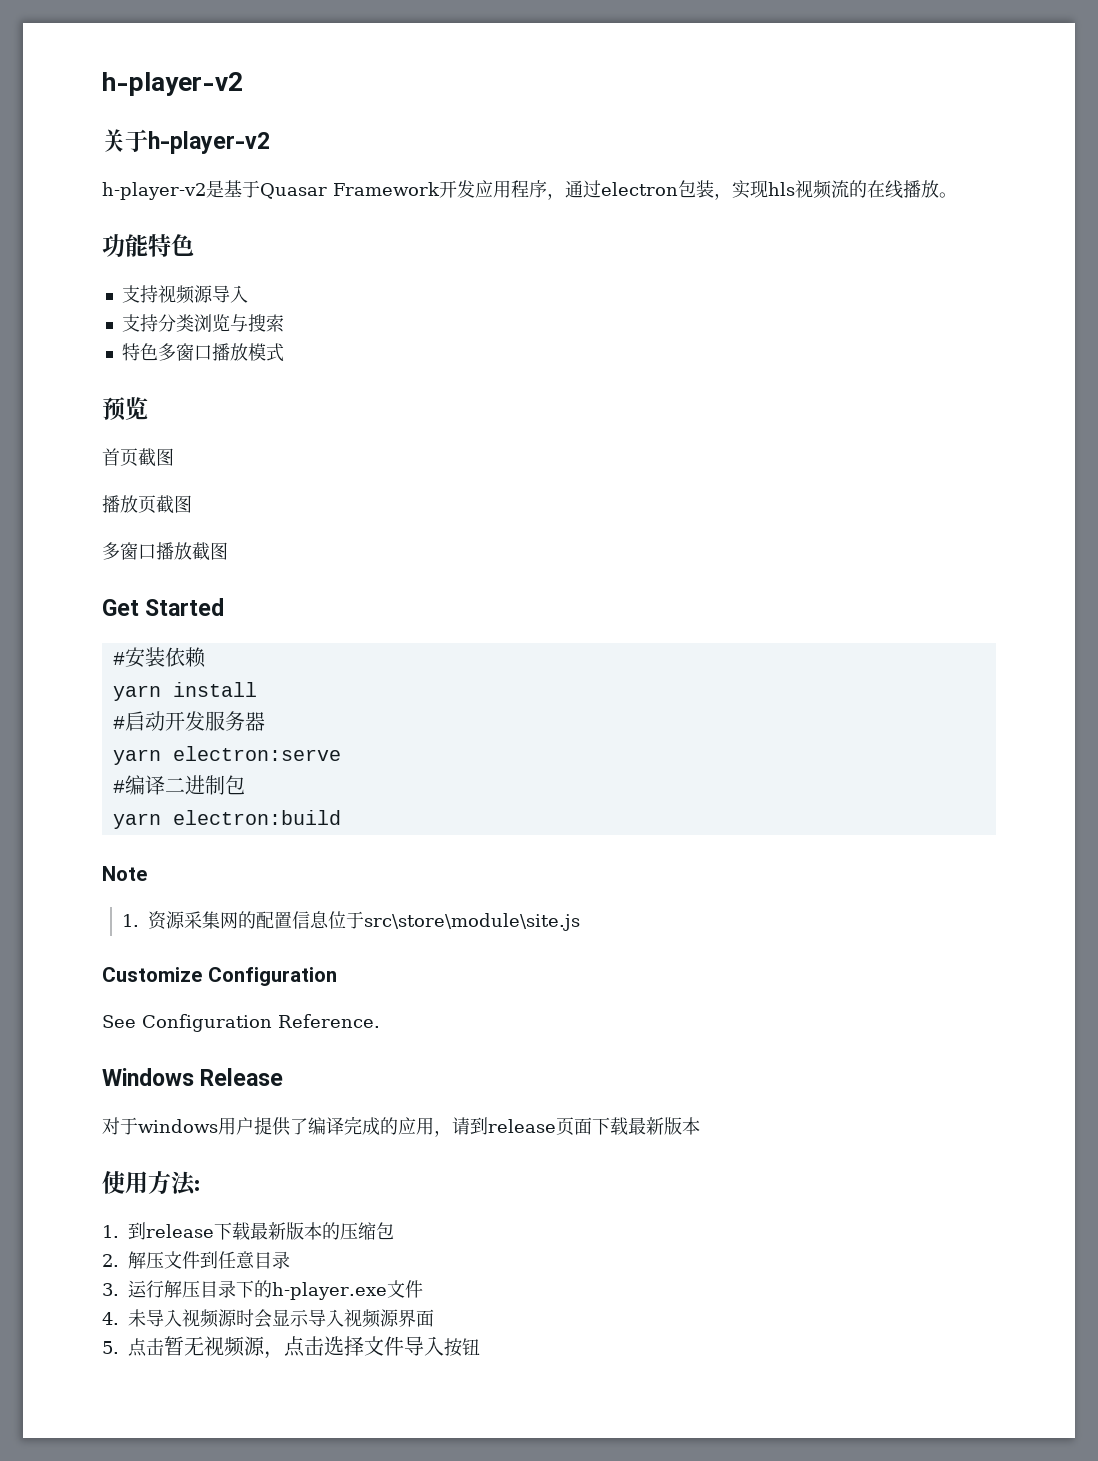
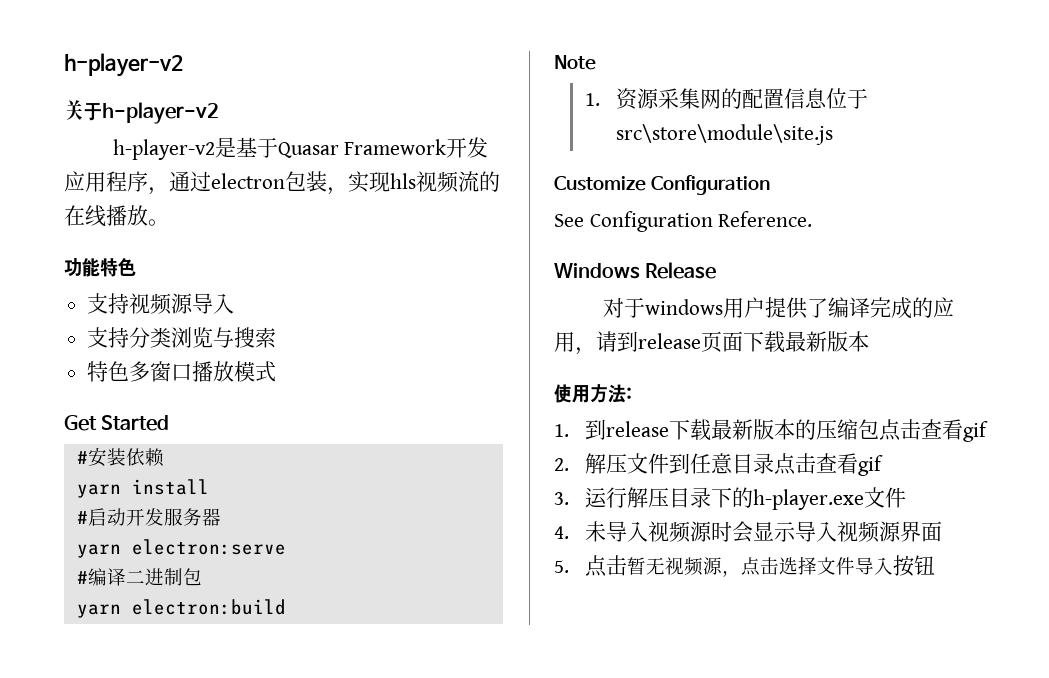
[102,397,148,421] [102,448,174,467] [102,495,192,514] [102,542,228,561] // 预览 // 首页截图 // 播放页截图 // 多窗口播放截图 -> (277, 371) none
(394, 1231) none -> [879,419,989,442] 点击查看gif
(290, 1260) none -> [774,453,884,476] 点击查看gif

